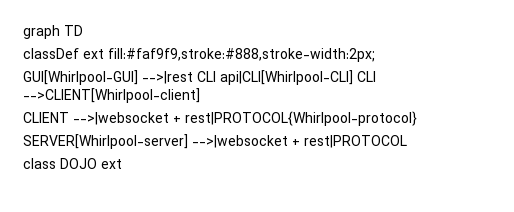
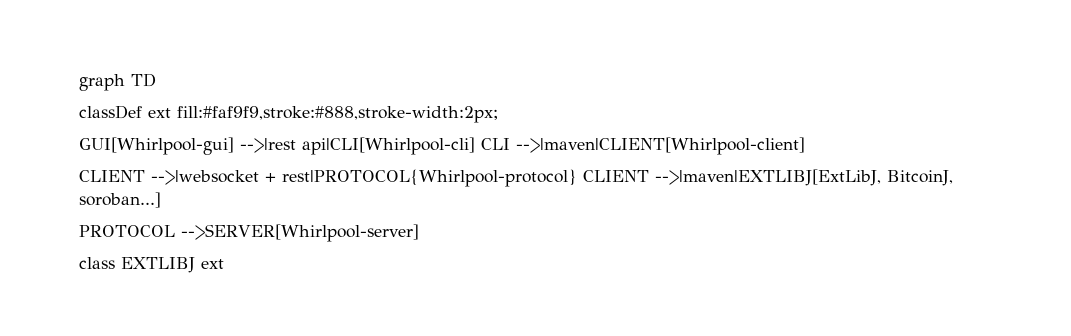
[23,70,376,85] [23,88,200,103] [23,111,417,126] [23,134,407,149] GUI[Whirlpool-GUI] -->|rest CLI api|CLI[Whirlpool-CLI] CLI -->CLIENT[Whirlpool-client] // CLIENT -->|websocket + rest|PROTOCOL{Whirlpool-protocol} // SERVER[Whirlpool-server] -->|websocket + rest|PROTOCOL -> [79,137,805,155] [79,169,953,187] [79,192,161,208] [79,224,419,242] GUI[Whirlpool-gui] -->|rest api|CLI[Whirlpool-cli] CLI -->|maven|CLIENT[Whirlpool-client] // CLIENT -->|websocket + rest|PROTOCOL{Whirlpool-protocol} CLIENT -->|maven|EXTLIBJ[ExtLibJ, BitcoinJ, soroban...] // PROTOCOL -->SERVER[Whirlpool-server]
[60,158,97,169] DOJO -> [121,257,195,273] EXTLIBJ

